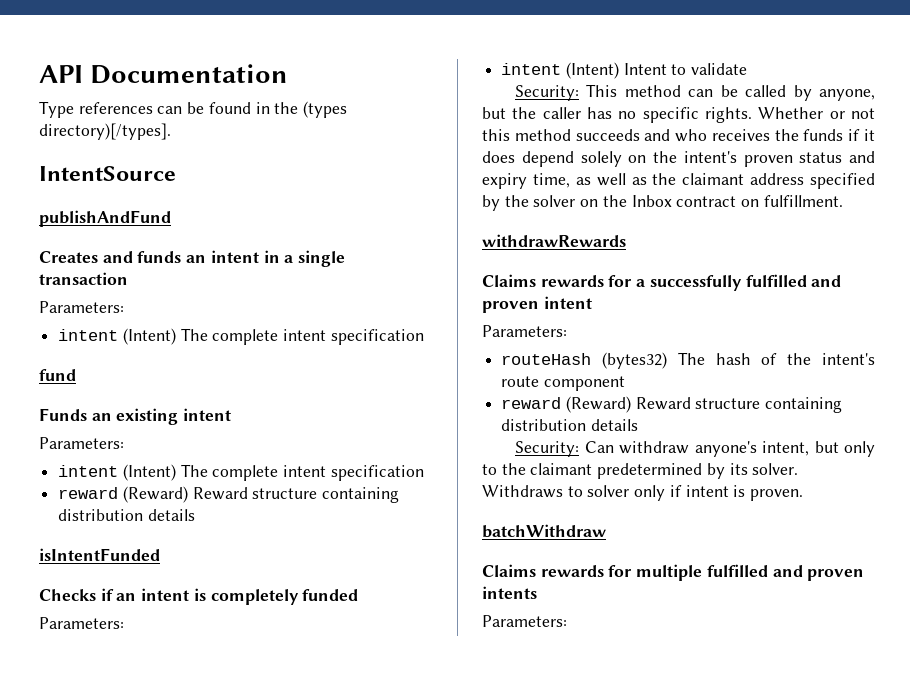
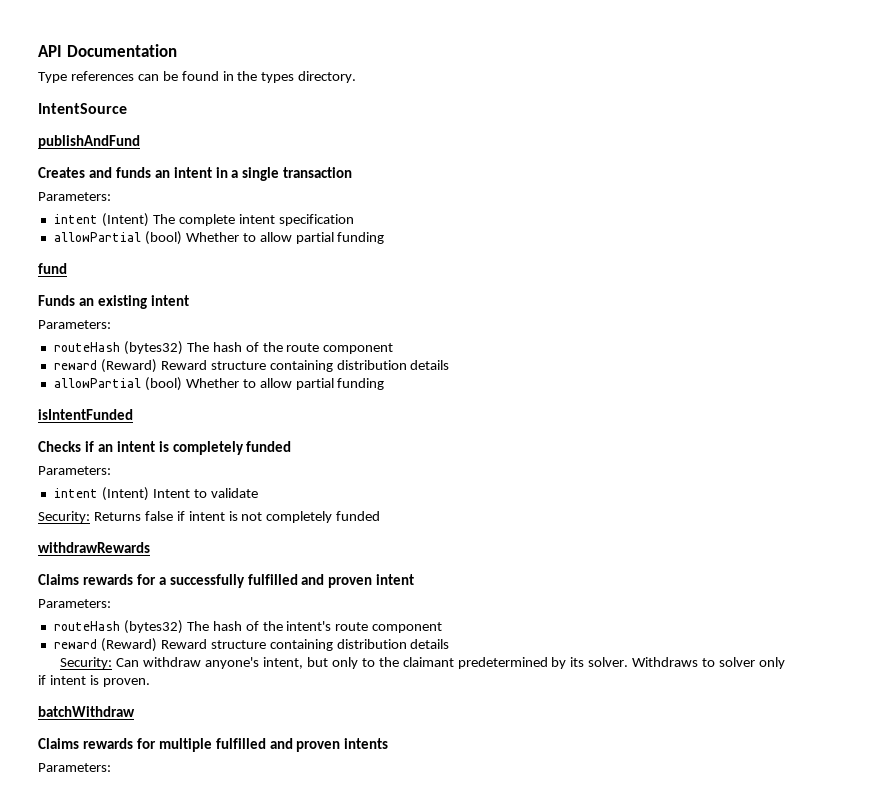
[303,101,348,118] [39,123,171,140] (types directory)[/types]. -> [261,71,357,83] types directory.
(424, 337) none -> [53,231,385,245] // allowPartial (bool) Whether to allow partial funding
[58,464,424,481] [58,486,400,503] [58,509,195,521] intent (Intent) The complete intent specification // reward (Reward) Reward structure containing distribution details -> [53,341,394,355] [53,359,450,373] [53,377,385,391] routeHash (bytes32) The hash of the route component // reward (Reward) Reward structure containing distribution details // allowPartial (bool) Whether to allow partial funding
[586,84,875,101] [482,107,875,123] [482,129,875,142] [482,151,875,167] [482,173,875,189] [482,195,843,211] This method can be called by anyone, but the caller has no specific rights. Whether or not this method succeeds and who receives the funds if it does depend solely on the intent's proven status and expiry time, as well as the claimant address specified by the solver on the Inbox contract on fulfillment. -> [93,511,381,523] Returns false if intent is not completely funded

